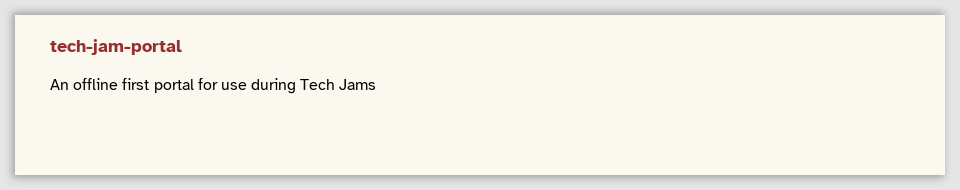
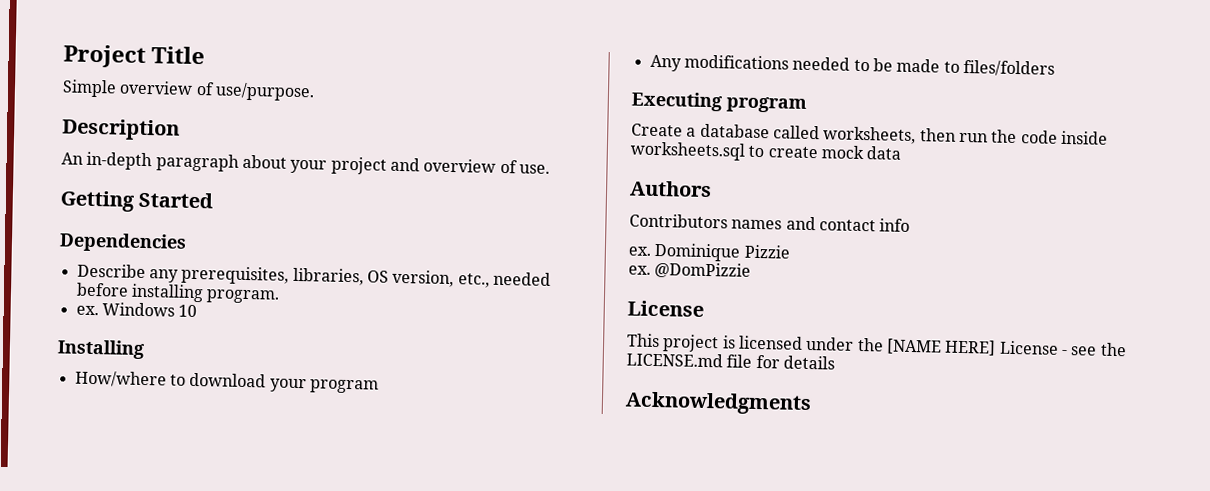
[50,39,182,55] [50,78,377,94] tech-jam-portal // An offline first portal for use during Tech Jams -> [63,44,206,68] [62,79,315,102] [61,118,180,141] [61,151,550,175] [60,190,214,212] [59,232,187,253] [76,263,551,288] [75,282,281,304] [75,302,198,318] [57,339,145,360] [74,370,379,394] [649,54,1055,77] [631,91,807,113] [631,123,1108,145] [630,141,902,161] [629,180,712,198] [629,213,911,232] [628,242,791,262] [628,261,752,279] [627,300,704,317] [627,333,1127,357] [626,352,835,370] [625,391,812,416] Project Title // Simple overview of use/purpose. // Description // An in-depth paragraph about your project and overview of use. // Getting Started // Dependencies // Describe any prerequisites, libraries, OS version, etc., needed before installing program. // ex. Windows 10 // Installing // How/where to download your program // Any modifications needed to be made to files/folders // Executing program // Create a database called worksheets, then run the code inside worksheets.sql to create mock data // Authors // Contributors names and contact info // ex. Dominique Pizzie // ex. @DomPizzie // License // This project is licensed under the [NAME HERE] License - see the LICENSE.md file for details // Acknowledgments

